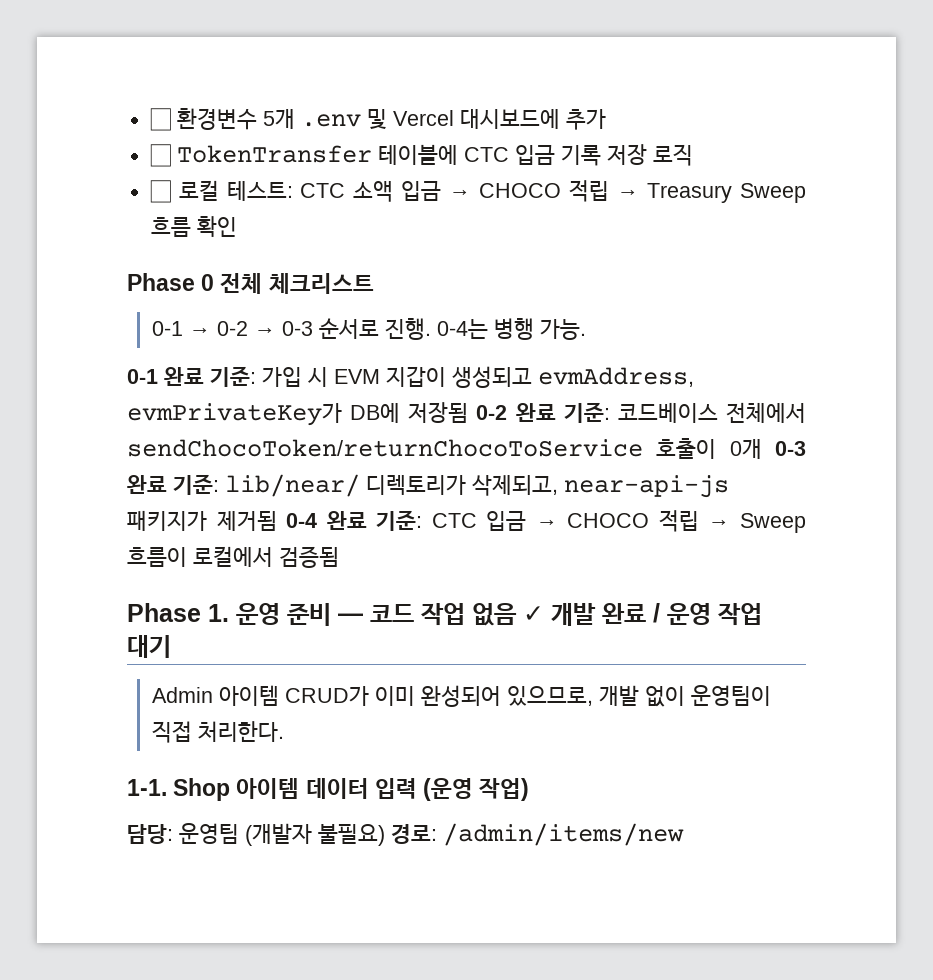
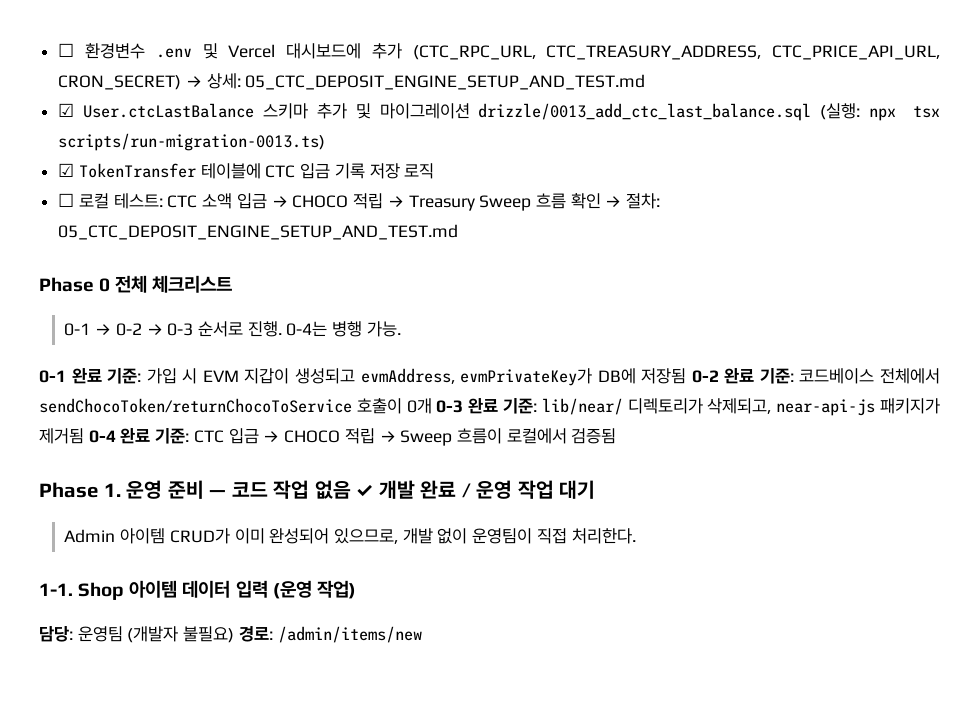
[262,109,295,129] 5개 -> (145, 51) none
[149,144,171,167] // ☐ -> [412,45,940,60] [58,73,646,90] [58,103,940,121] [58,133,326,151] [58,163,75,177] (CTC_RPC_URL, CTC_TREASURY_ADDRESS, CTC_PRICE_API_URL, CRON_SECRET) → 상세: 05_CTC_DEPOSIT_ENGINE_SETUP_AND_TEST.md // ☑ User.ctcLastBalance 스키마 추가 및 마이그레이션 drizzle/0013_add_ctc_last_balance.sql (실행: npx tsx scripts/run-migration-0013.ts) // ☑
(237, 226) none -> [605,193,661,209] [58,224,459,240] → 절차: 05_CTC_DEPOSIT_ENGINE_SETUP_AND_TEST.md

